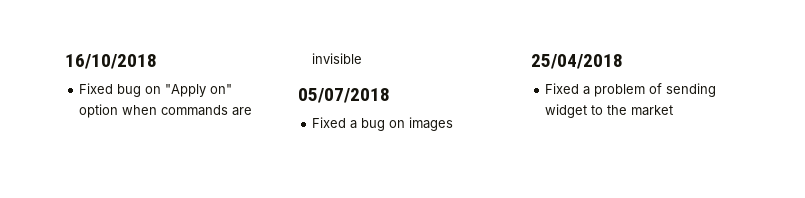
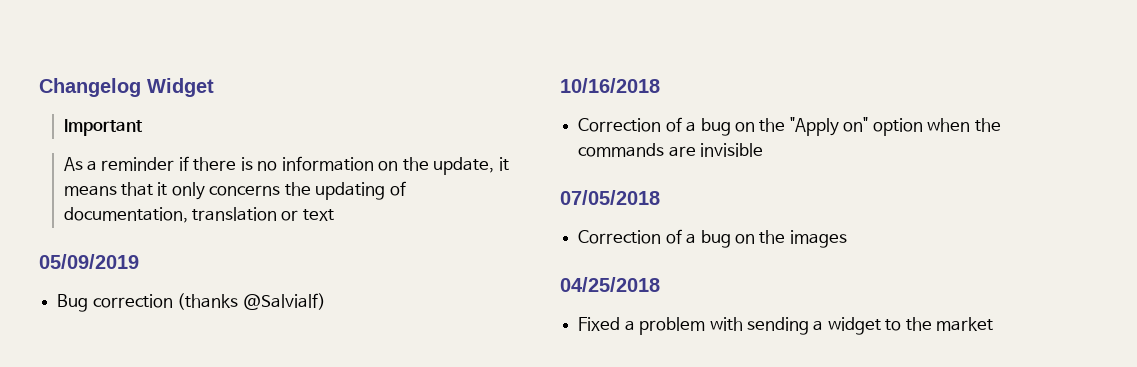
[65,54,157,69] [79,83,162,97] 16/10/2018 // Fixed bug on -> [39,78,214,97] [63,119,143,136] [63,156,509,175] [63,181,406,200] [63,207,334,223] [39,254,139,269] [57,293,326,312] [560,78,660,93] [578,117,786,136] Changelog Widget // Important // As a reminder if there is no information on the update, it means that it only concerns the updating of documentation, translation or text // 05/09/2019 // Bug correction (thanks @Salvialf) // 10/16/2018 // Correction of a bug on the
(158, 110) none -> [974,118,1001,132] the
[298,88,390,103] [312,117,406,131] 05/07/2018 // Fixed a bug on -> [560,190,660,205] [578,229,786,248] 07/05/2018 // Correction of a bug on the
[531,54,623,69] 25/04/2018 -> [560,277,660,292] 04/25/2018
[649,83,717,97] of sending -> [709,317,824,335] with sending a

